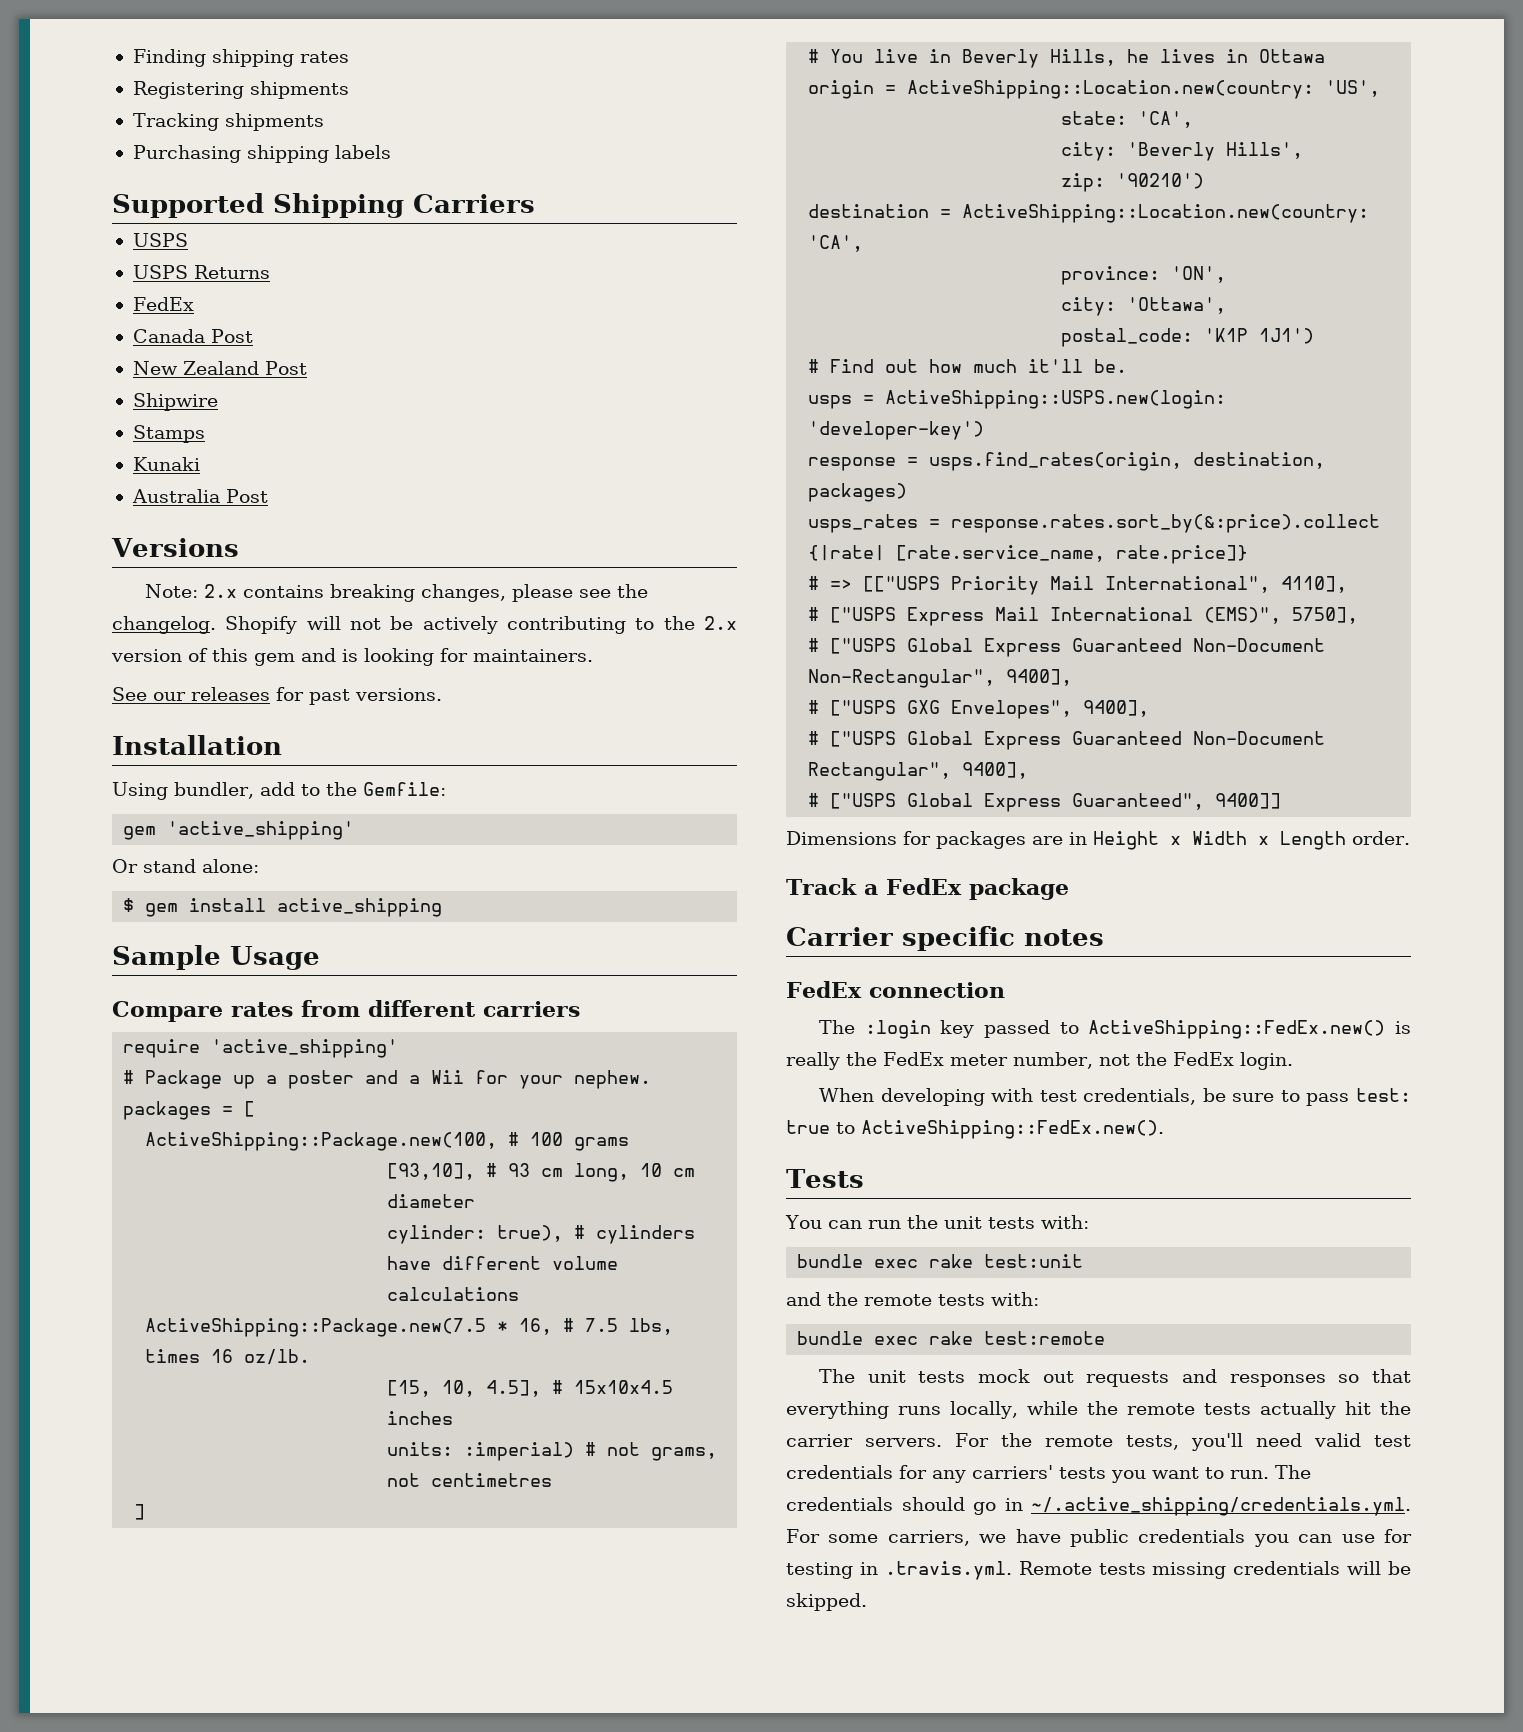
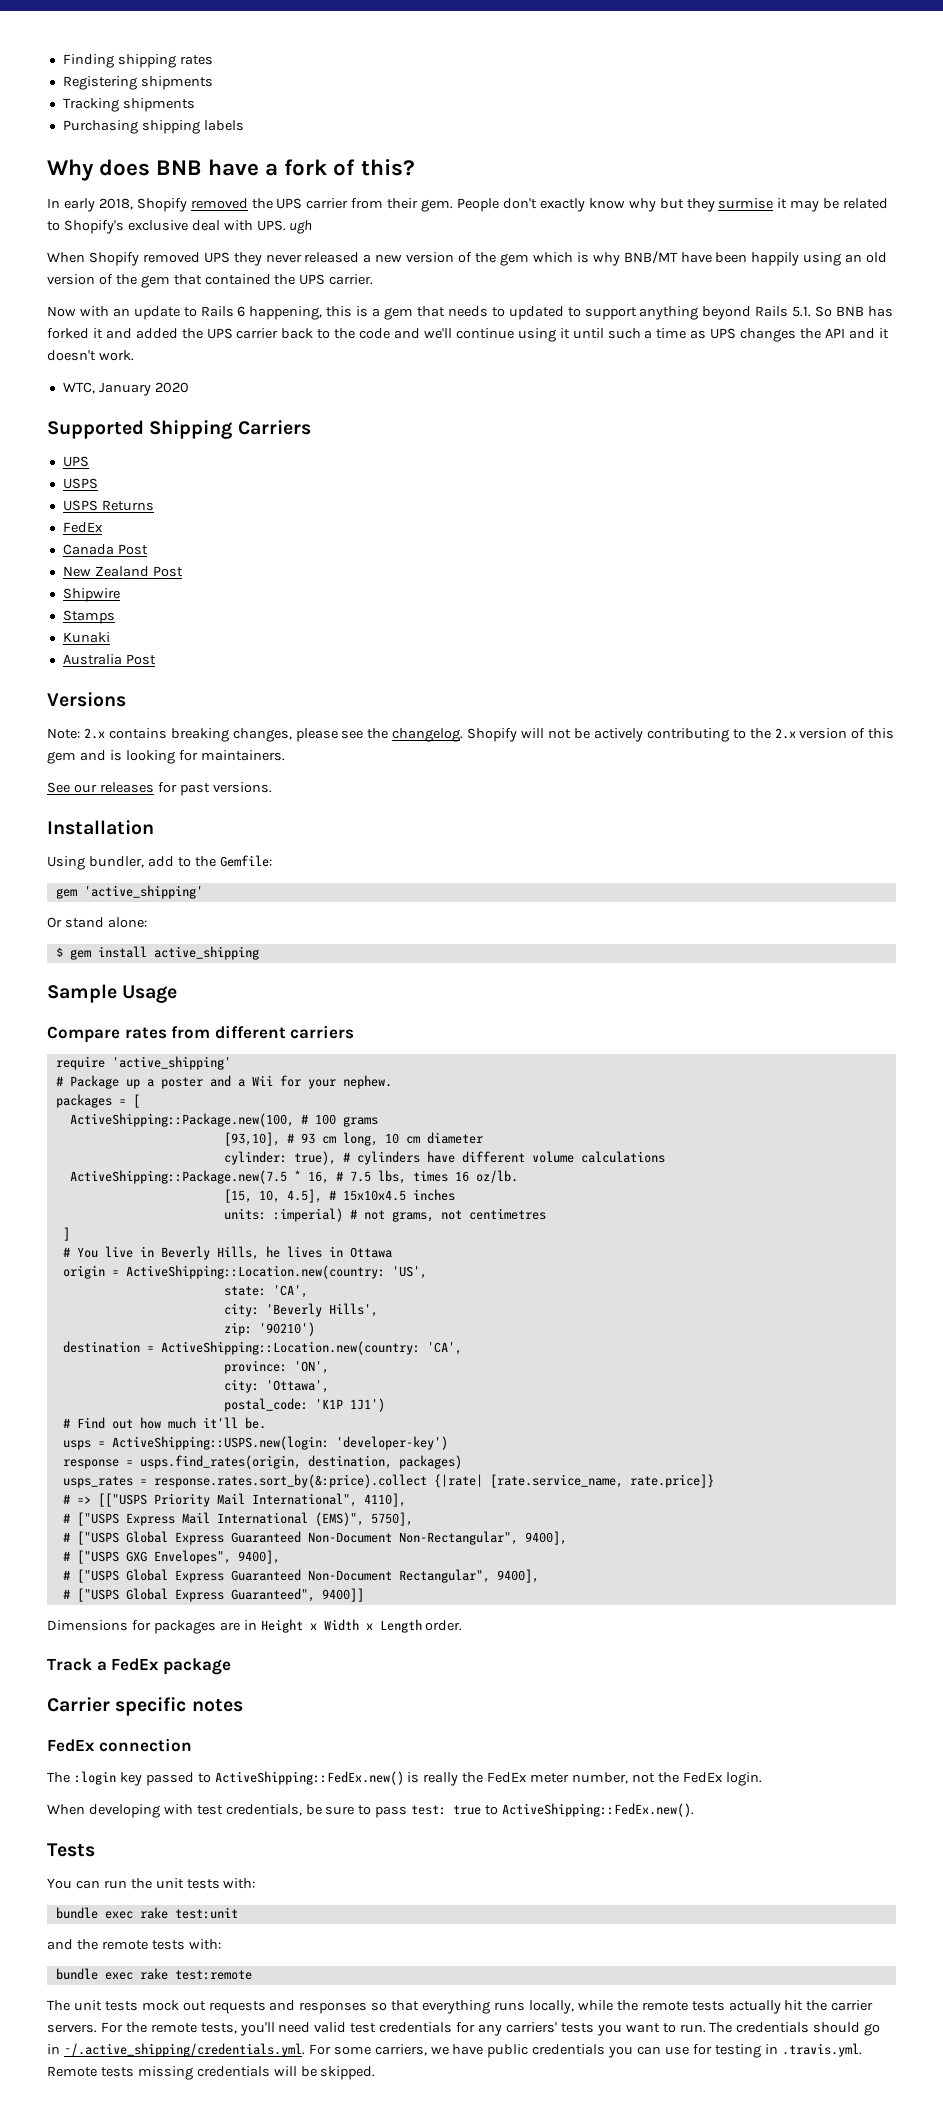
(391, 152) none -> [47,159,415,181] [47,198,889,212] [47,220,313,234] [47,251,888,266] [47,274,374,288] [47,306,893,320] [47,328,889,342] [47,350,134,361] [62,382,189,396] // Why does BNB have a fork of this? // In early 2018, Shopify removed the UPS carrier from their gem. People don't exactly know why but they surmise it may be related to Shopify's exclusive deal with UPS. ugh // When Shopify removed UPS they never released a new version of the gem which is why BNB/MT have been happily using an old version of the gem that contained the UPS carrier. // Now with an update to Rails 6 happening, this is a gem that needs to updated to support anything beyond Rails 5.1. So BNB has forked it and added the UPS carrier back to the code and we'll continue using it until such a time as UPS changes the API and it doesn't work. // WTC, January 2020
(535, 203) none -> [62,456,89,467] // UPS

